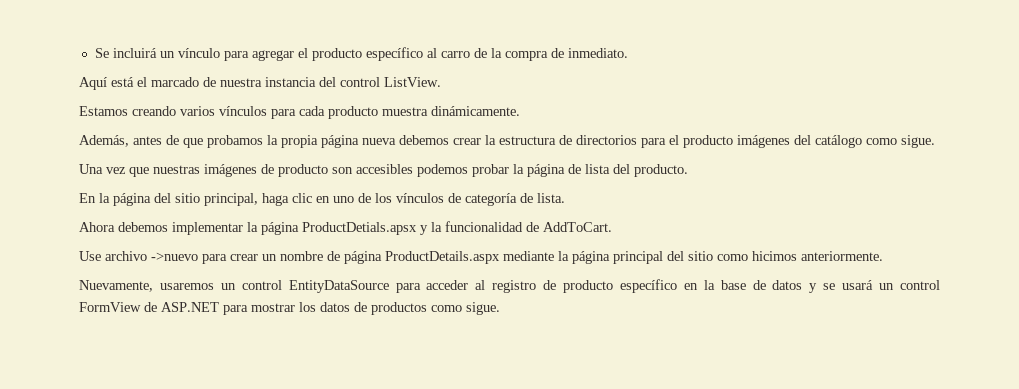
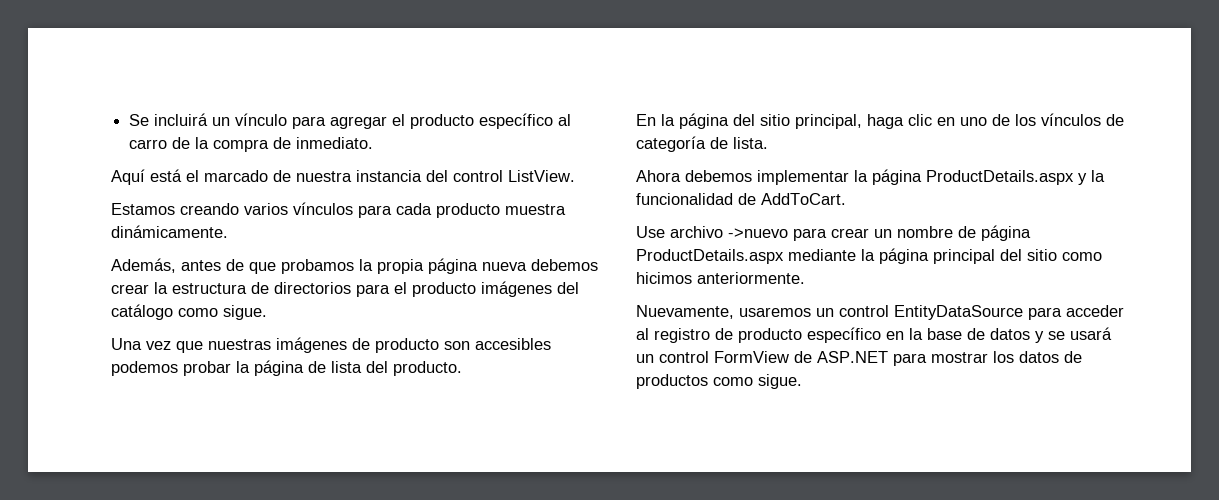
[302,222,417,235] ProductDetials.apsx -> [926,170,1074,185] ProductDetails.aspx

